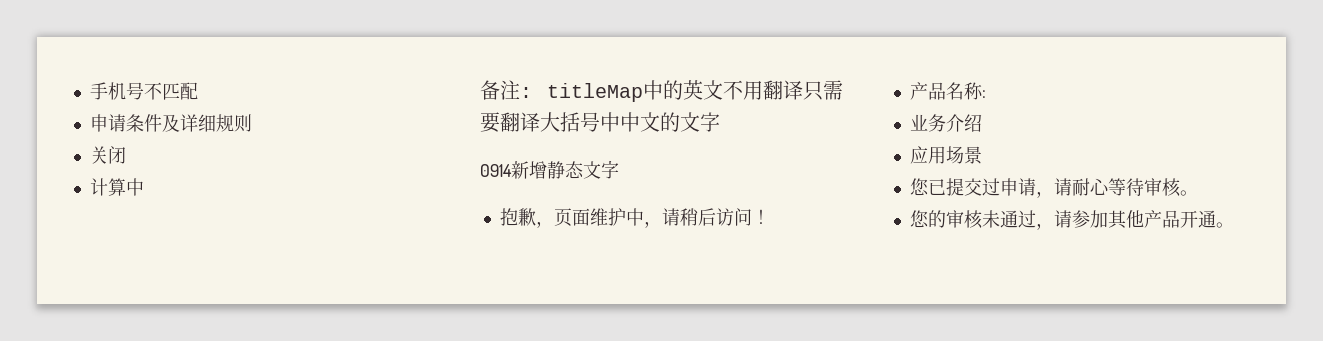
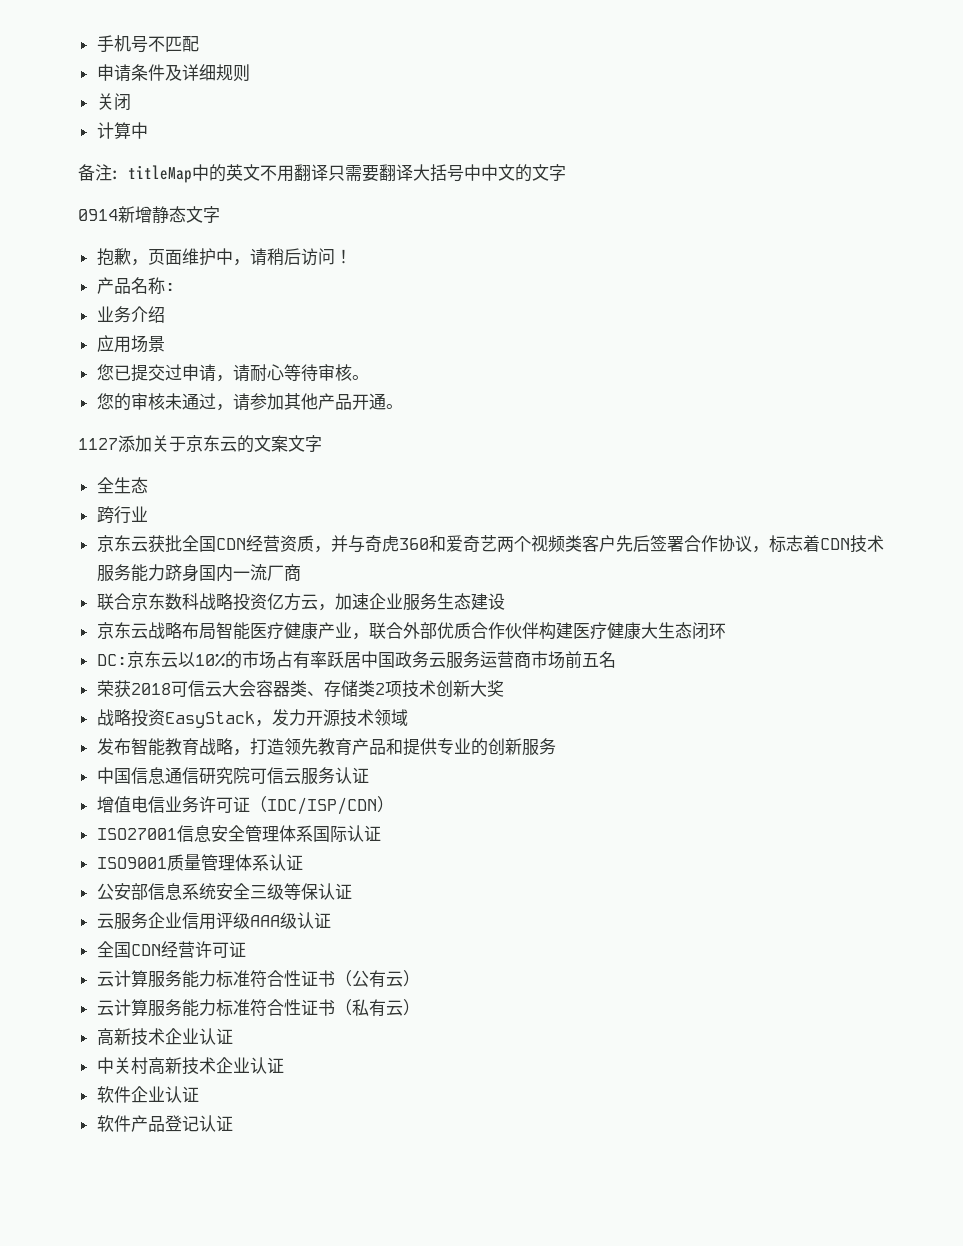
(1234, 225) none -> [78,435,322,453] [96,477,148,494] [96,506,148,524] [96,535,884,553] [96,564,301,582] [96,593,505,611] [96,622,726,640] [96,651,616,669] [96,680,504,698] [96,709,408,728] [96,738,556,756] [96,767,369,785] [96,796,394,815] [96,825,381,843] [96,854,303,871] [96,883,352,900] [96,912,331,930] [96,941,246,958] [96,970,420,988] [96,999,420,1017] [96,1028,233,1046] [96,1057,284,1075] [96,1086,199,1103] [96,1115,233,1132] // 1127添加关于京东云的文案文字 // 全生态 // 跨行业 // 京东云获批全国CDN经营资质，并与奇虎360和爱奇艺两个视频类客户先后签署合作协议，标志着CDN技术服务能力跻身国内一流厂商 // 联合京东数科战略投资亿方云，加速企业服务生态建设 // 京东云战略布局智能医疗健康产业，联合外部优质合作伙伴构建医疗健康大生态闭环 // DC:京东云以10%的市场占有率跃居中国政务云服务运营商市场前五名 // 荣获2018可信云大会容器类、存储类2项技术创新大奖 // 战略投资EasyStack，发力开源技术领域 // 发布智能教育战略，打造领先教育产品和提供专业的创新服务 // 中国信息通信研究院可信云服务认证 // 增值电信业务许可证（IDC/ISP/CDN） // ISO27001信息安全管理体系国际认证 // ISO9001质量管理体系认证 // 公安部信息系统安全三级等保认证 // 云服务企业信用评级AAA级认证 // 全国CDN经营许可证 // 云计算服务能力标准符合性证书（公有云） // 云计算服务能力标准符合性证书（私有云） // 高新技术企业认证 // 中关村高新技术企业认证 // 软件企业认证 // 软件产品登记认证

